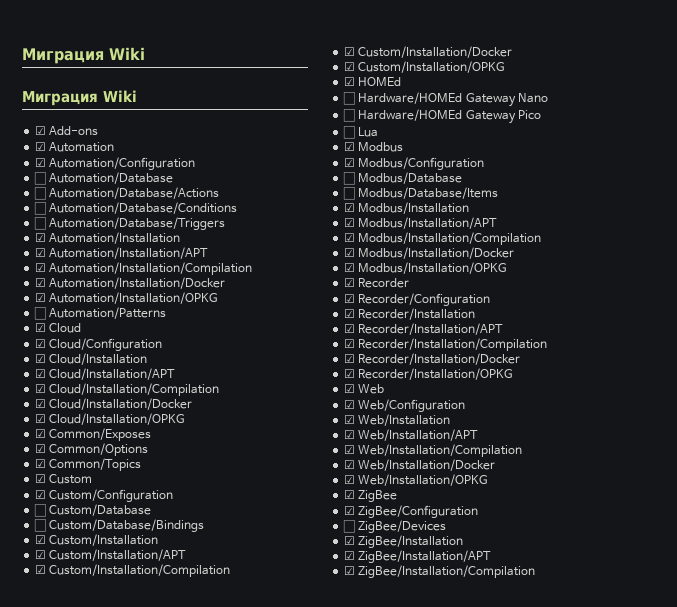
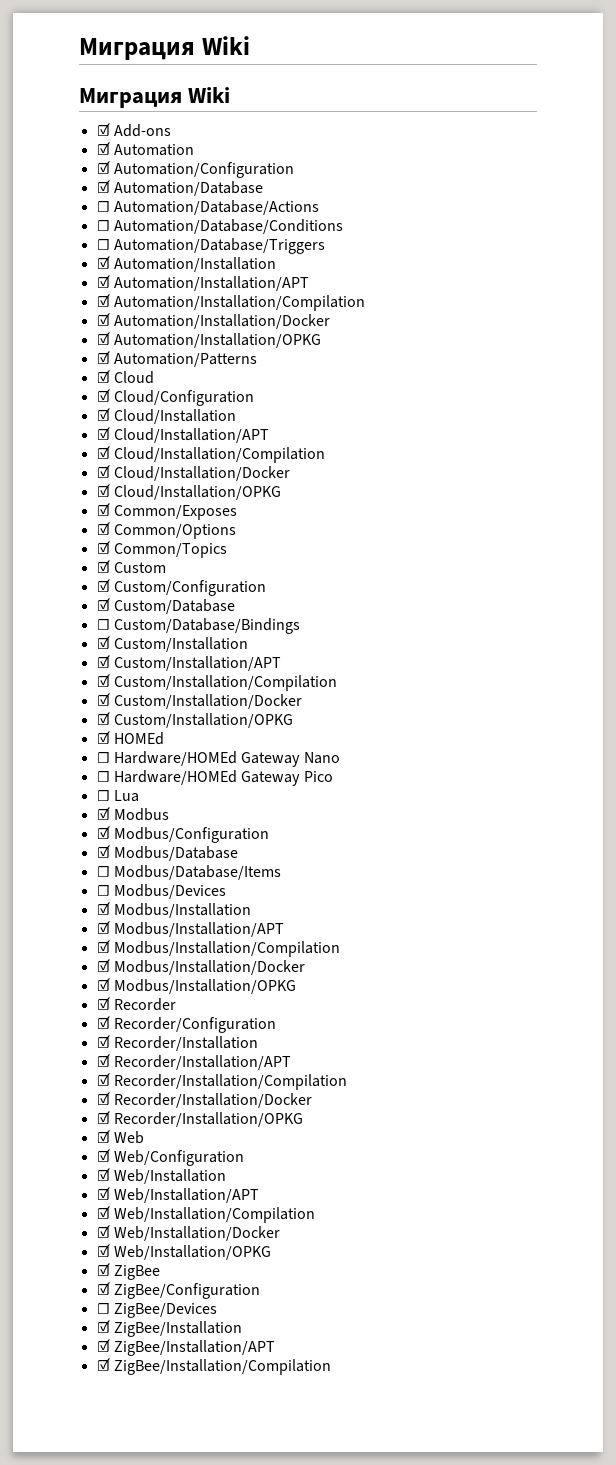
[34,172,47,185] ☐ -> [96,180,110,193] ☑
[34,307,47,320] ☐ -> [96,351,110,364] ☑
[34,504,47,517] ☐ -> [96,598,110,611] ☑
[343,172,356,185] ☐ -> [96,845,110,858] ☑
(499, 193) none -> [96,884,226,899] // ☐ Modbus/Devices

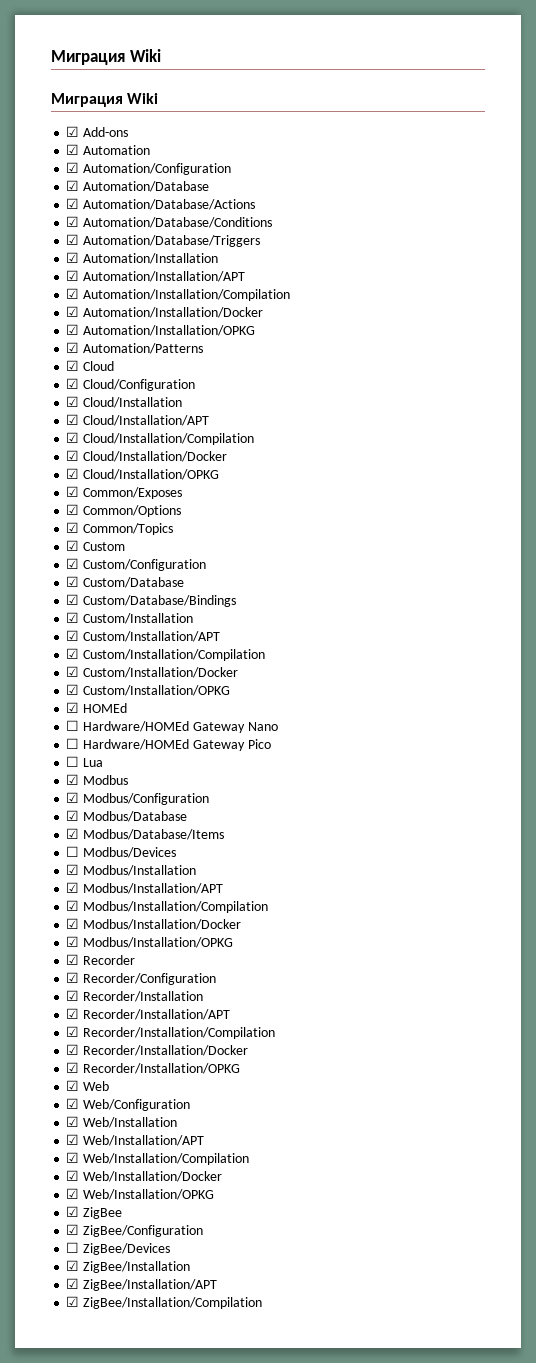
[96,201,110,212] ☐ -> [66,198,80,209] ☑
[96,220,110,231] ☐ -> [66,216,80,227] ☑
[96,239,110,250] ☐ -> [66,234,80,245] ☑
[96,619,110,630] ☐ -> [66,594,80,605] ☑
[96,866,110,877] ☐ -> [66,828,80,839] ☑

